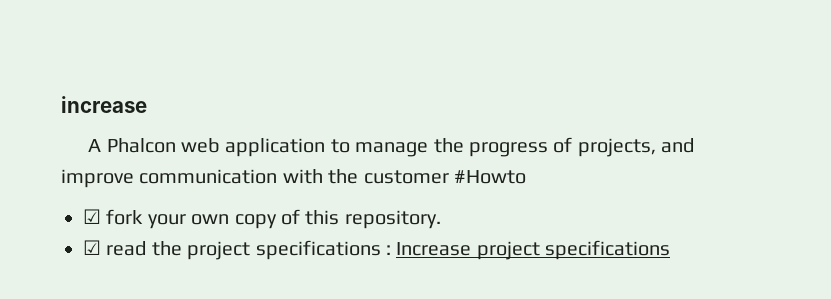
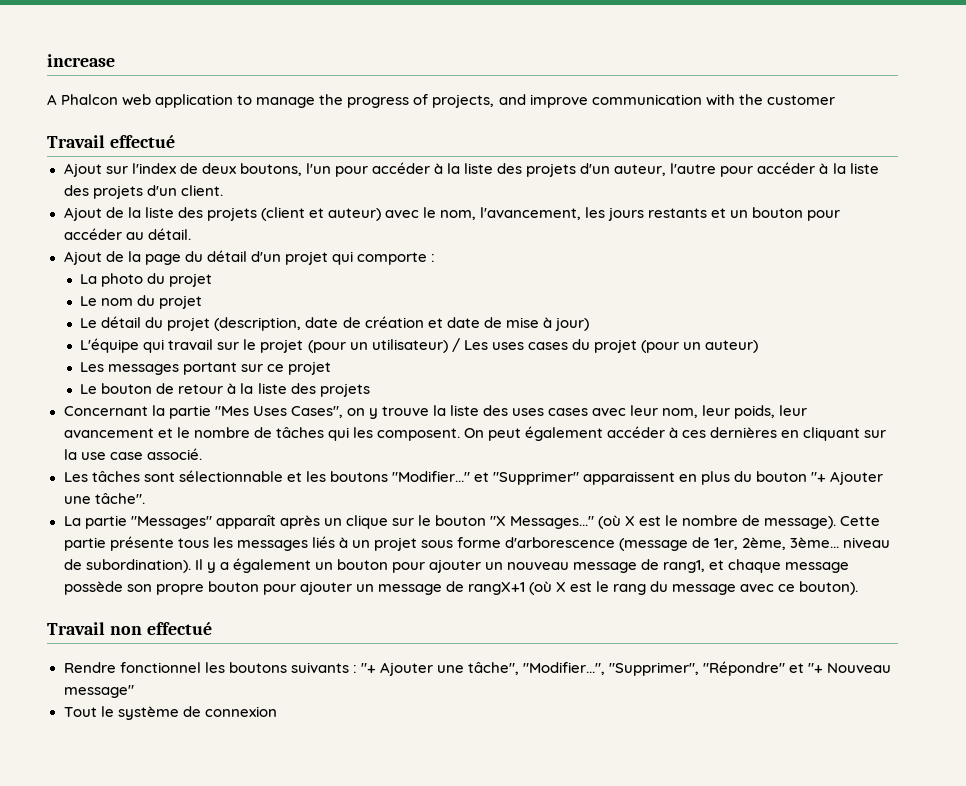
[453,170,526,184] [83,209,441,229] [83,240,671,260] #Howto // ☑ fork your own copy of this repository. // ☑ read the project specifications : Increase project specifications -> [47,135,175,148] [63,162,879,177] [63,185,223,199] [63,207,841,221] [63,228,191,240] [63,250,436,265] [80,273,213,287] [80,295,203,309] [80,316,589,331] [80,338,759,353] [80,361,332,375] [80,383,370,397] [63,405,808,419] [63,426,887,441] [63,448,202,460] [63,470,884,485] [63,493,145,504] [63,515,881,529] [63,536,891,551] [63,558,850,573] [63,581,859,595] [47,622,212,635] [63,661,892,676] [63,685,134,698] [63,706,277,720] // Travail effectué // Ajout sur l'index de deux boutons, l'un pour accéder à la liste des projets d'un auteur, l'autre pour accéder à la liste des projets d'un client. // Ajout de la liste des projets (client et auteur) avec le nom, l'avancement, les jours restants et un bouton pour accéder au détail. // Ajout de la page du détail d'un projet qui comporte : // La photo du projet // Le nom du projet // Le détail du projet (description, date de création et date de mise à jour) // L'équipe qui travail sur le projet (pour un utilisateur) / Les uses cases du projet (pour un auteur) // Les messages portant sur ce projet // Le bouton de retour à la liste des projets // Concernant la partie "Mes Uses Cases", on y trouve la liste des uses cases avec leur nom, leur poids, leur avancement et le nombre de tâches qui les composent. On peut également accéder à ces dernières en cliquant sur la use case associé. // Les tâches sont sélectionnable et les boutons "Modifier..." et "Supprimer" apparaissent en plus du bouton "+ Ajouter une tâche". // La partie "Messages" apparaît après un clique sur le bouton "X Messages..." (où X est le nombre de message). Cette partie présente tous les messages liés à un projet sous forme d'arborescence (message de 1er, 2ème, 3ème... niveau de subordination). Il y a également un bouton pour ajouter un nouveau message de rang1, et chaque message possède son propre bouton pour ajouter un message de rangX+1 (où X est le rang du message avec ce bouton). // Travail non effectué // Rendre fonctionnel les boutons suivants : "+ Ajouter une tâche", "Modifier...", "Supprimer", "Répondre" et "+ Nouveau message" // Tout le système de connexion

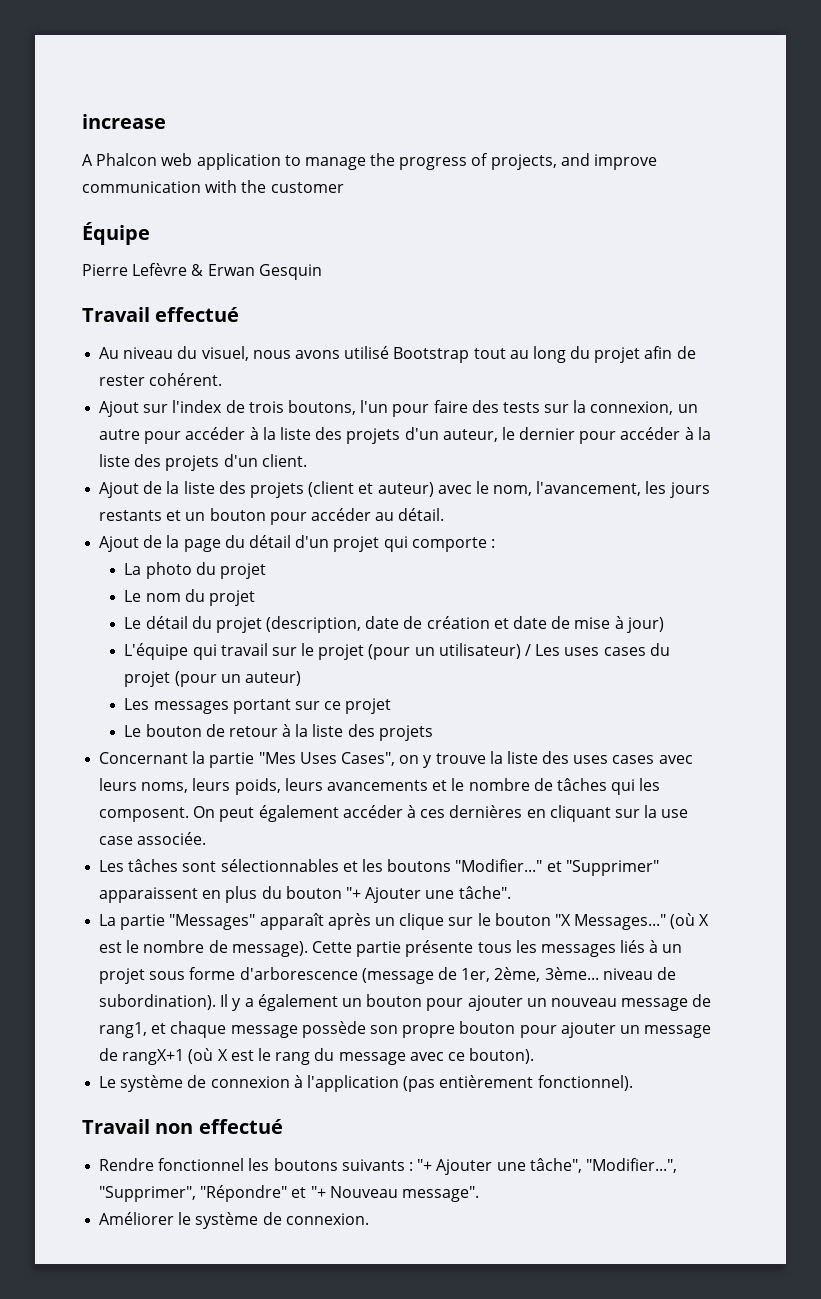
[47,135,175,148] Travail effectué -> [82,222,150,245] [82,263,322,280] [82,307,240,322] [99,346,696,363] [99,373,223,386] Équipe // Pierre Lefèvre & Erwan Gesquin // Travail effectué // Au niveau du visuel, nous avons utilisé Bootstrap tout au long du projet afin de rester cohérent.
[201,163,236,174] deux -> [248,401,284,413] trois
(368, 171) none -> [433,400,698,415] [99,429,182,444] faire des tests sur la connexion, un autre pour
[670,163,717,174] l'autre -> [501,427,576,440] le dernier
[630,405,808,419] [63,428,154,438] leur nom, leur poids, leur avancement -> [99,778,428,795] leurs noms, leurs poids, leurs avancements
[146,448,202,460] associé. -> [137,832,207,845] associée.
[178,470,283,482] sélectionnable -> [220,859,339,872] sélectionnables
(859, 588) none -> [99,1075,633,1092] // Le système de connexion à l'application (pas entièrement fonctionnel).
[63,685,134,698] [63,707,97,717] message" // Tout -> [401,1186,479,1202] [99,1212,175,1225] message". // Améliorer
[204,706,277,717] connexion -> [285,1213,369,1225] connexion.

